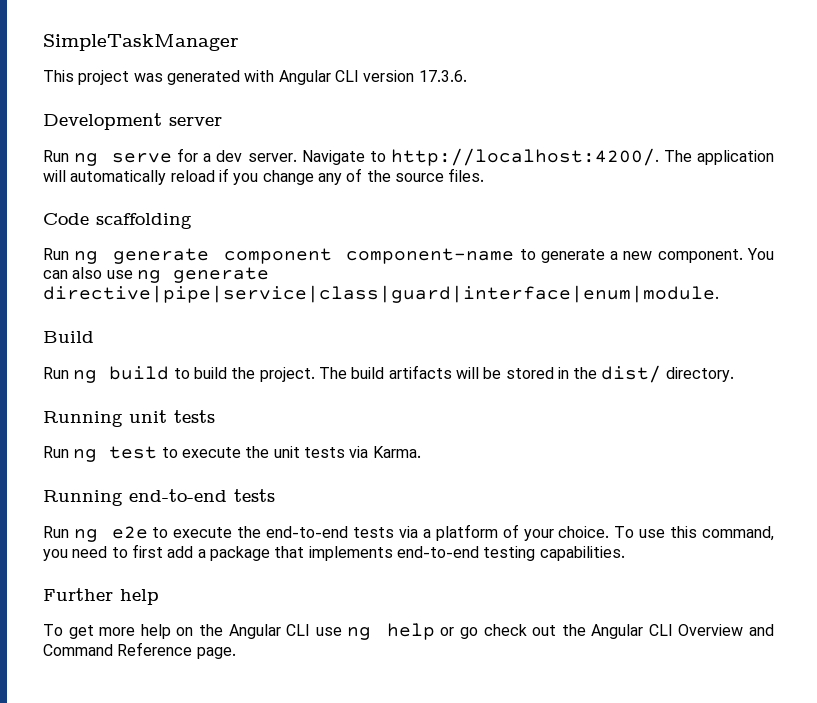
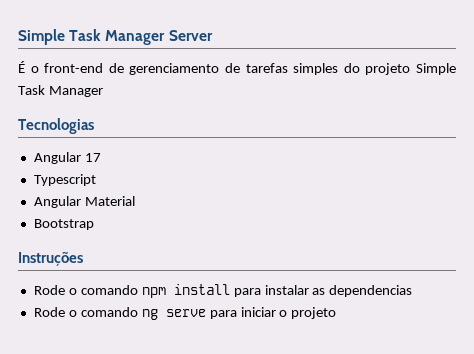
[43,34,239,51] [43,70,467,85] [43,113,222,130] [43,148,774,166] [43,168,485,185] [43,213,192,229] [43,248,774,264] [43,267,269,283] [43,285,719,303] [43,331,94,343] [43,365,734,383] [43,410,215,427] [43,446,421,462] [43,489,275,506] [43,524,775,542] [43,544,625,561] [43,588,159,605] [43,623,775,640] [43,642,236,659] SimpleTaskManager // This project was generated with Angular CLI version 17.3.6. // Development server // Run ng serve for a dev server. Navigate to http://localhost:4200/. The application will automatically reload if you change any of the source files. // Code scaffolding // Run ng generate component component-name to generate a new component. You can also use ng generate directive|pipe|service|class|guard|interface|enum|module. // Build // Run ng build to build the project. The build artifacts will be stored in the dist/ directory. // Running unit tests // Run ng test to execute the unit tests via Karma. // Running end-to-end tests // Run ng e2e to execute the end-to-end tests via a platform of your choice. To use this command, you need to first add a package that implements end-to-end testing capabilities. // Further help // To get more help on the Angular CLI use ng help or go check out the Angular CLI Overview and Command Reference page. -> [18,29,213,45] [18,61,457,75] [18,85,103,97] [18,118,94,134] [33,152,101,164] [33,174,96,186] [33,196,135,208] [33,219,94,230] [18,251,83,266] [33,284,413,298] [33,307,337,320] Simple Task Manager Server // É o front-end de gerenciamento de tarefas simples do projeto Simple Task Manager // Tecnologias // Angular 17 // Typescript // Angular Material // Bootstrap // Instruções // Rode o comando npm install para instalar as dependencias // Rode o comando ng serve para iniciar o projeto

